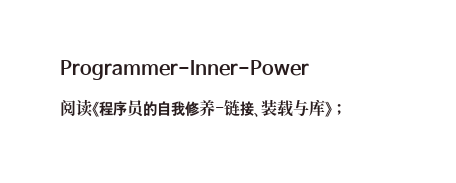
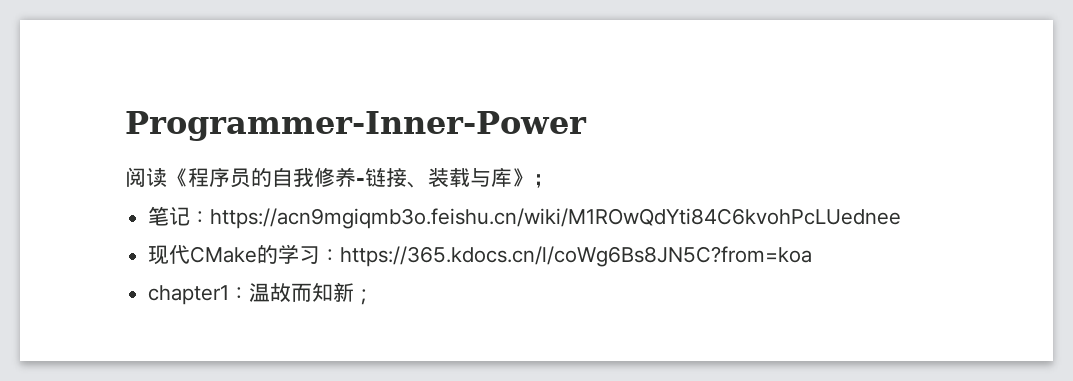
(346, 109) none -> [148,206,902,229] [148,244,813,267] [148,282,375,305] // 笔记：https://acn9mgiqmb3o.feishu.cn/wiki/M1ROwQdYti84C6kvohPcLUednee // 现代CMake的学习：https://365.kdocs.cn/l/coWg6Bs8JN5C?from=koa // chapter1：温故而知新；

